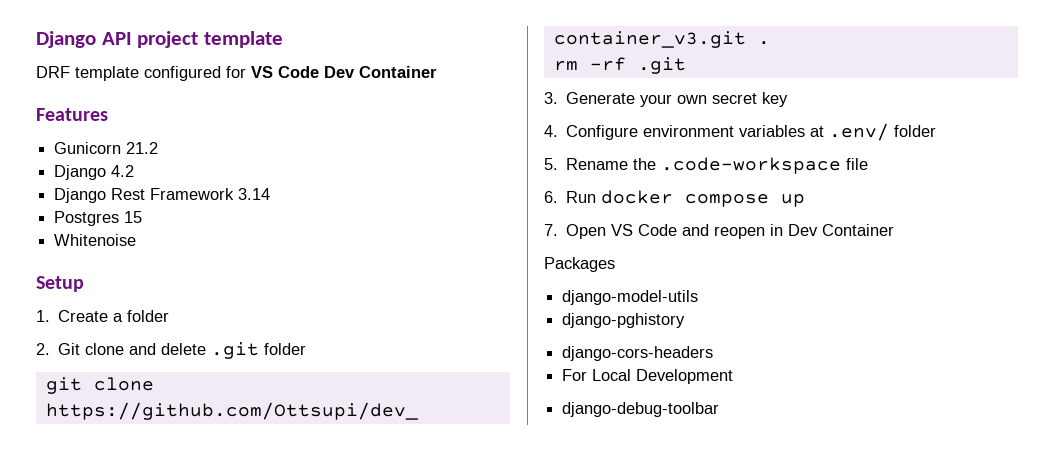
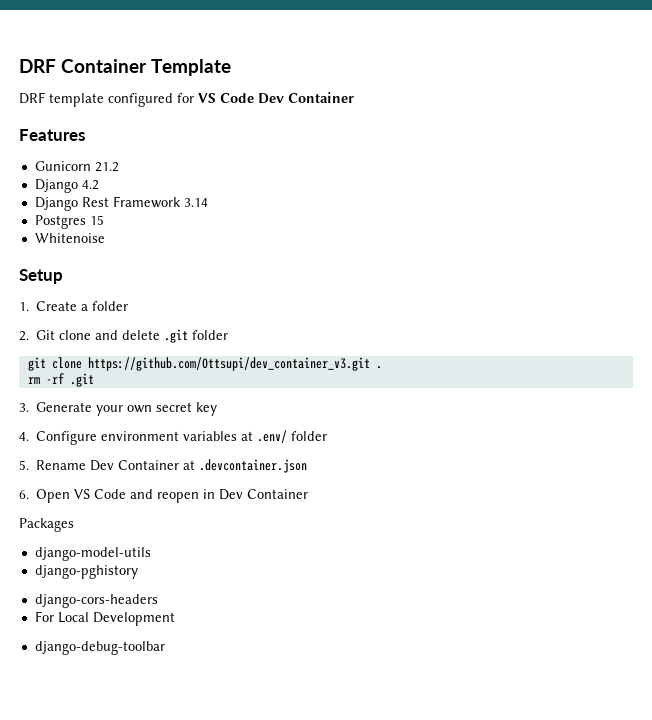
[36,31,283,48] Django API project template -> [19,59,231,76] DRF Container Template
[633,157,869,174] [544,190,806,207] [544,224,558,236] the .code-workspace file // 6. Run docker compose up // 7. -> [90,459,308,473] [19,490,29,499] Dev Container at .devcontainer.json // 6.

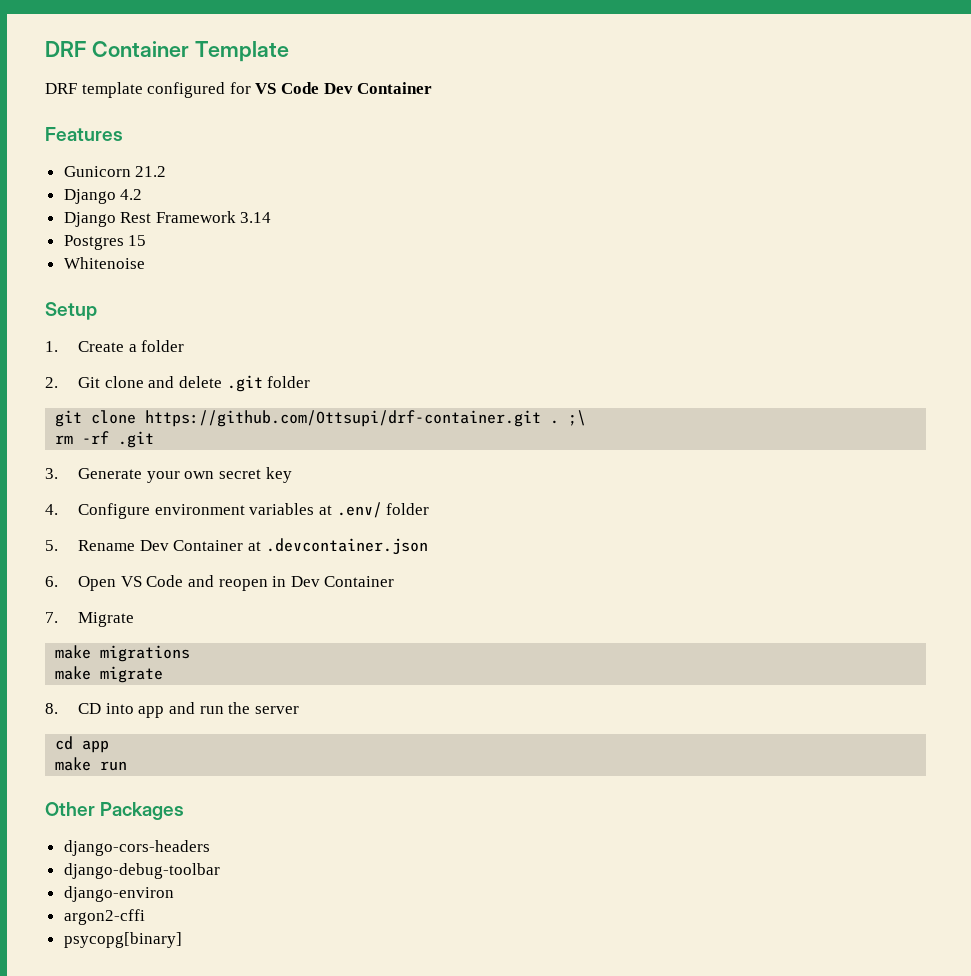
[87,357,370,371] https://github.com/Ottsupi/dev_container_v3.git -> [145,410,542,427] https://github.com/Ottsupi/drf-container.git
(382, 367) none -> [568,410,587,426] ;\
(309, 494) none -> [45,612,135,627] [55,645,191,662] [55,666,164,683] [45,702,299,718] [55,736,110,753] [55,757,128,771] [45,802,95,816] 7. Migrate // make migrations // make migrate // 8. CD into app and run the server // cd app // make run // Other
[34,547,151,561] [34,565,138,579] // django-model-utils // django-pghistory -> (185, 811) none
[34,611,175,626] [34,641,165,655] For Local Development // django-debug-toolbar -> [63,863,220,879] [63,886,174,902] [63,909,145,925] [63,932,182,948] django-debug-toolbar // django-environ // argon2-cffi // psycopg[binary]

